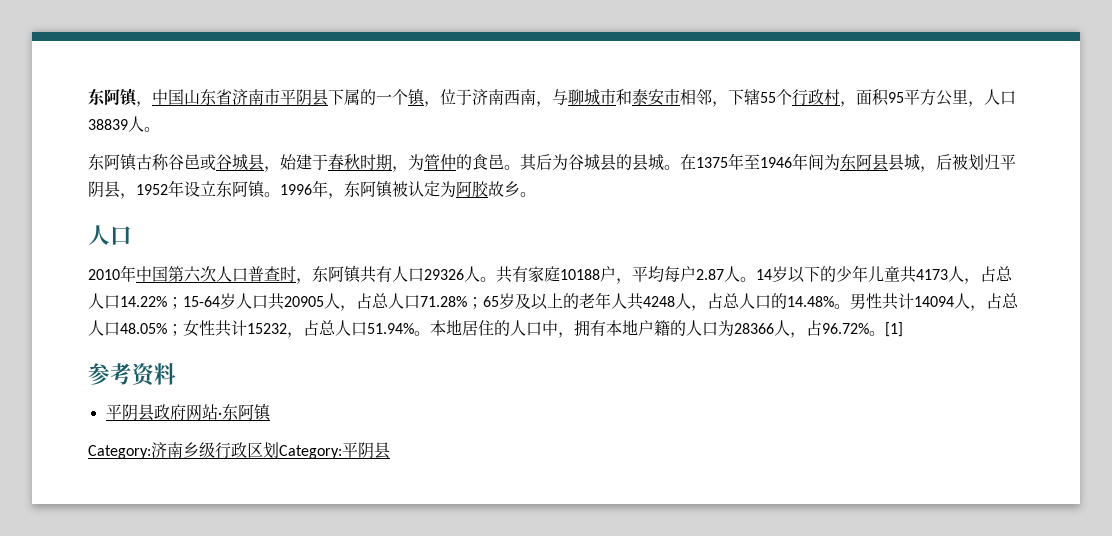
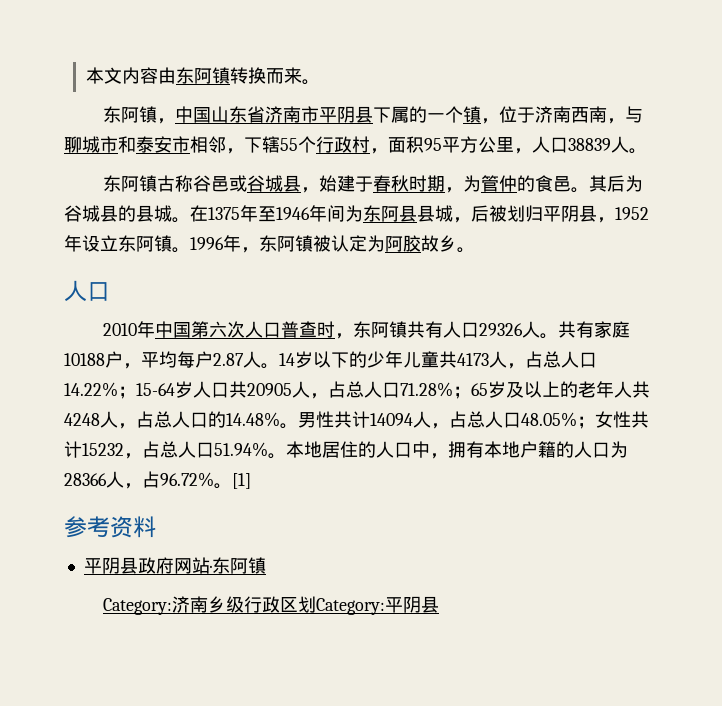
(88, 96) none -> [85,67,320,85] 本文内容由东阿镇转换而来。 //

